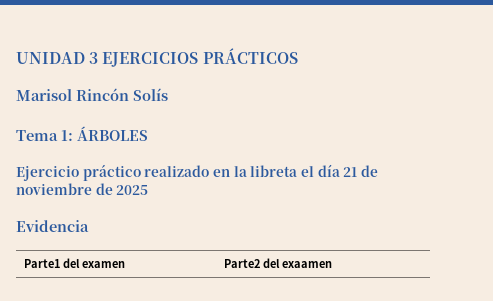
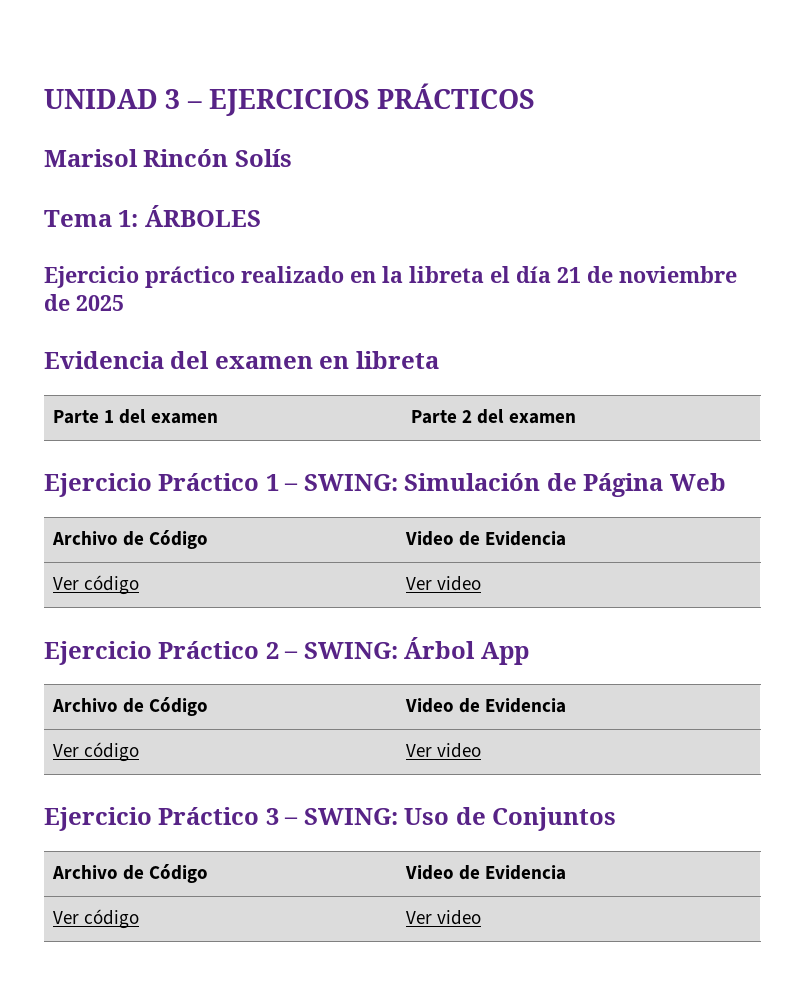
(99, 58) none -> [186,101,202,109] –
[23,258,125,268] [223,258,332,268] // Parte1 del examen | Parte2 del exaamen -> [170,351,439,369] [53,409,218,424] [411,409,576,424] [44,473,726,497] [52,530,209,549] [405,531,567,546] [53,575,140,595] [406,576,482,591] [44,637,529,665] [52,697,209,716] [405,698,567,713] [53,742,140,762] [406,743,482,758] [44,807,617,831] [52,864,209,883] [405,865,567,880] [53,909,140,929] [406,910,482,925] del examen en libreta // Parte 1 del examen | Parte 2 del examen // Ejercicio Práctico 1 – SWING: Simulación de Página Web // Archivo de Código | Video de Evidencia // Ver código | Ver video // Ejercicio Práctico 2 – SWING: Árbol App // Archivo de Código | Video de Evidencia // Ver código | Ver video // Ejercicio Práctico 3 – SWING: Uso de Conjuntos // Archivo de Código | Video de Evidencia // Ver código | Ver video

